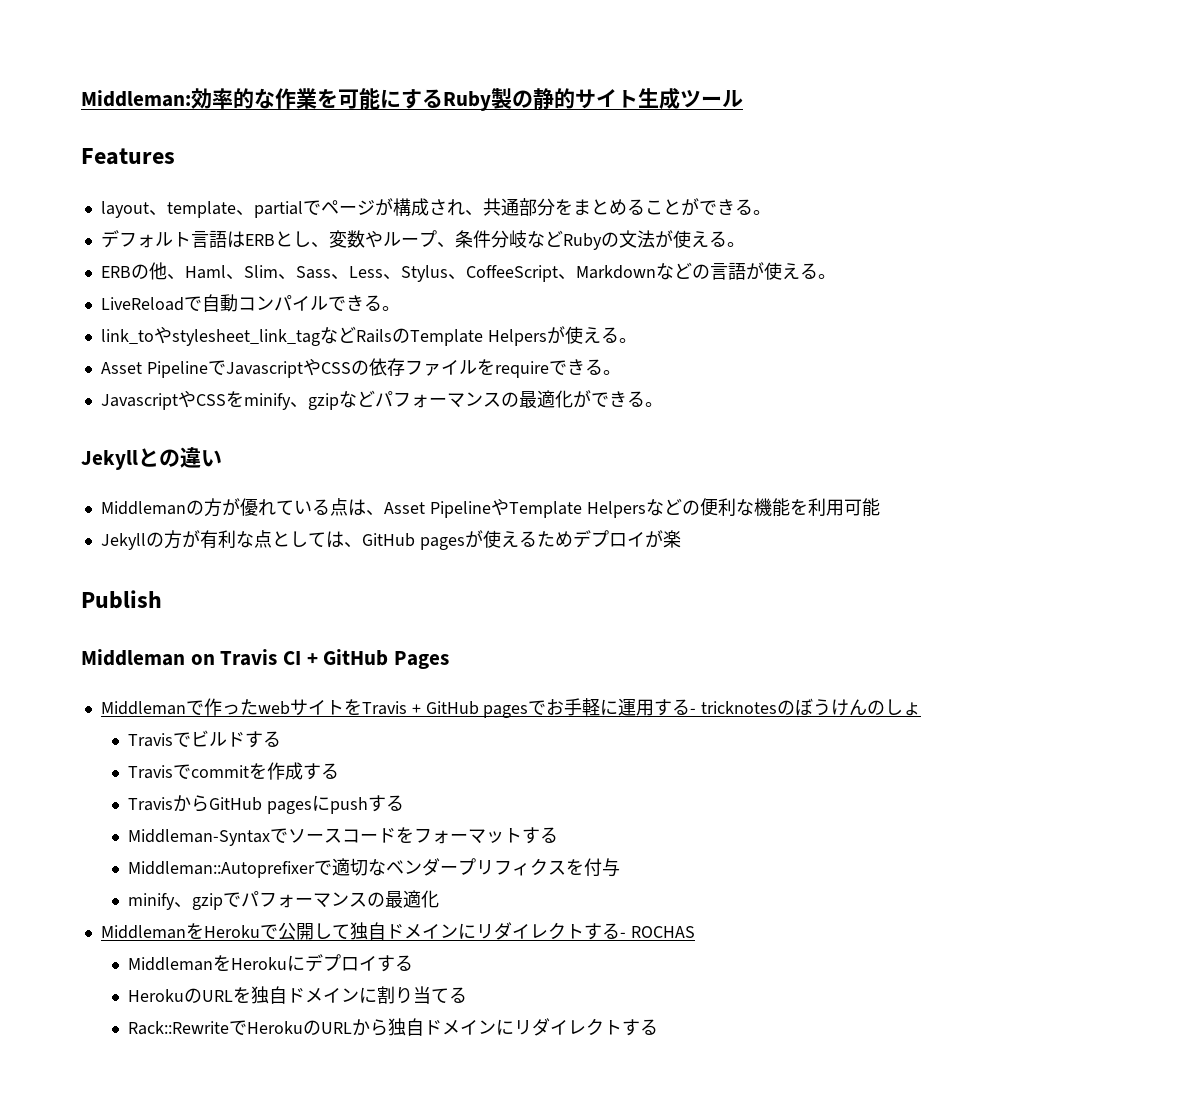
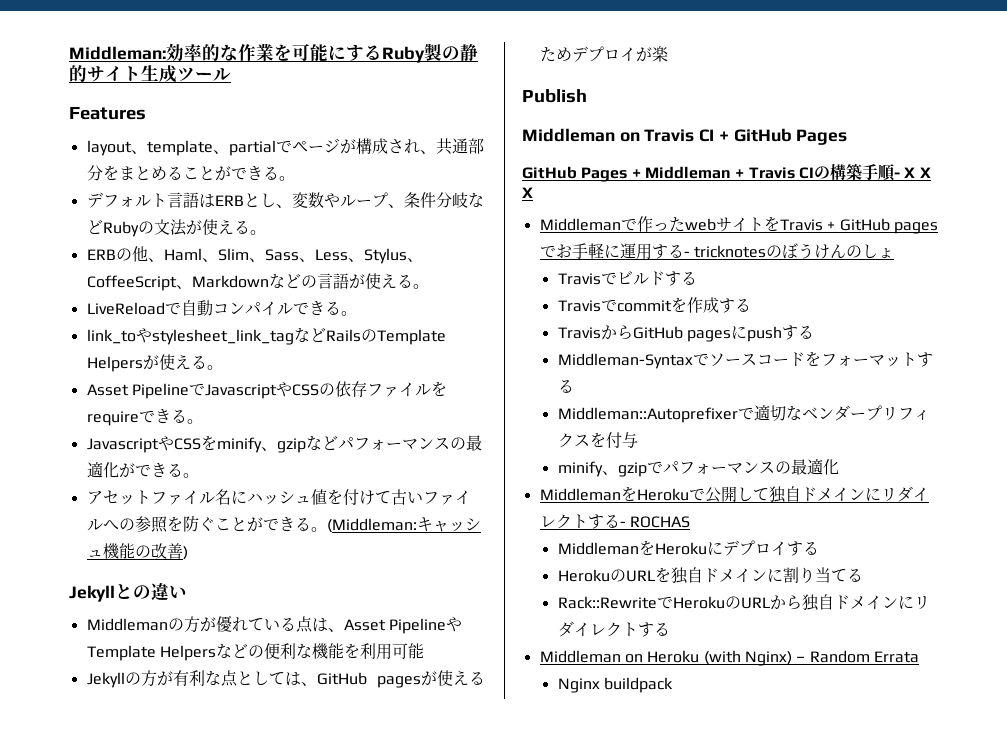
(663, 404) none -> [86,489,471,506] [86,515,481,533] [86,543,188,560] // アセットファイル名にハッシュ値を付けて古いファイルへの参照を防ぐことができる。(Middleman:キャッシュ機能の改善)
(450, 660) none -> [522,164,931,182] [522,187,533,198] // GitHub Pages + Middleman + Travis CIの構築手順- X X X
(659, 1027) none -> [539,650,919,666] [557,677,673,693] // Middleman on Heroku (with Nginx) – Random Errata // Nginx buildpack

